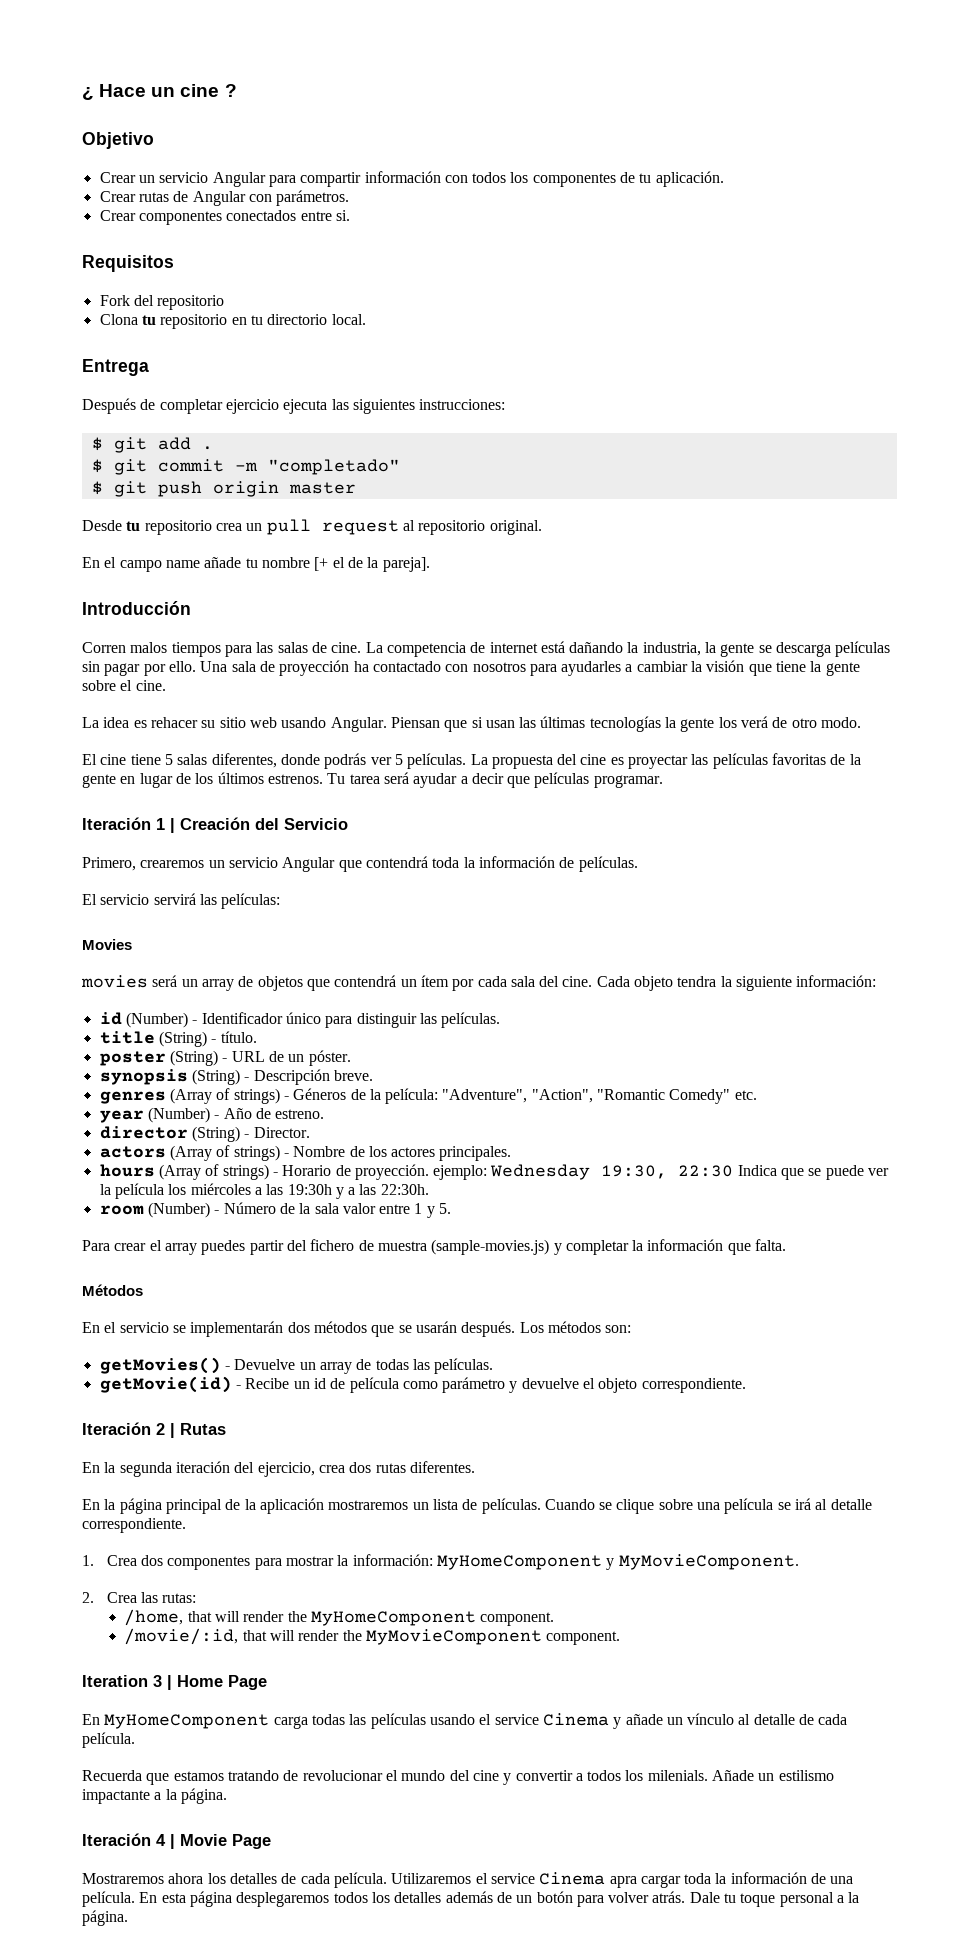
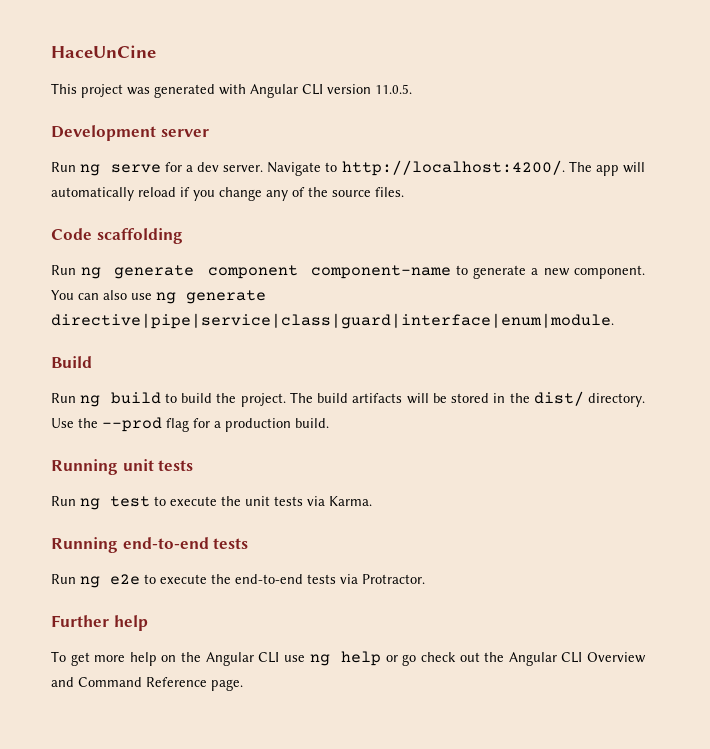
[82,84,237,100] [82,132,154,149] [99,171,724,187] [99,190,350,206] [99,210,350,225] [82,255,174,272] [99,295,225,310] [99,314,366,329] [82,359,149,376] [82,398,506,414] [91,437,213,453] [91,459,400,475] [91,481,356,497] [82,519,542,535] [82,557,430,572] [82,601,191,615] [82,641,891,657] [82,660,860,676] [82,680,166,691] [82,716,862,732] [82,753,861,769] [82,772,663,788] [82,817,348,833] [82,856,638,872] [82,893,281,909] [82,939,132,950] [81,975,877,991] [99,1012,501,1028] [99,1031,257,1047] [99,1050,351,1066] [99,1069,373,1085] [99,1088,757,1104] [99,1107,325,1123] [99,1126,310,1142] [99,1145,512,1161] [99,1164,890,1180] [99,1183,429,1199] [99,1202,452,1218] [82,1239,787,1255] [82,1284,143,1296] [82,1321,632,1337] [99,1357,494,1374] [99,1376,746,1393] [82,1422,226,1438] [82,1461,475,1477] [82,1498,872,1514] [82,1518,186,1533] [82,1554,799,1570] [82,1592,197,1603] [124,1609,555,1626] [124,1628,621,1645] [82,1675,267,1690] [82,1713,848,1729] [82,1732,135,1748] [82,1770,834,1785] [82,1788,227,1804] [82,1833,271,1849] [82,1872,854,1888] [82,1891,860,1907] [82,1910,128,1926] ¿ Hace un cine ? // Objetivo // Crear un servicio Angular para compartir información con todos los componentes de tu aplicación. // Crear rutas de Angular con parámetros. // Crear componentes conectados entre si. // Requisitos // Fork del repositorio // Clona tu repositorio en tu directorio local. // Entrega // Después de completar ejercicio ejecuta las siguientes instrucciones: // $ git add . // $ git commit -m "completado" // $ git push origin master // Desde tu repositorio crea un pull request al repositorio original. // En el campo name añade tu nombre [+ el de la pareja]. // Introducción // Corren malos tiempos para las salas de cine. La competencia de internet está dañando la industria, la gente se descarga películas sin pagar por ello. Una sala de proyección ha contactado con nosotros para ayudarles a cambiar la visión que tiene la gente sobre el cine. // La idea es rehacer su sitio web usando Angular. Piensan que si usan las últimas tecnologías la gente los verá de otro modo. // El cine tiene 5 salas diferentes, donde podrás ver 5 películas. La propuesta del cine es proyectar las películas favoritas de la gente en lugar de los últimos estrenos. Tu tarea será ayudar a decir que películas programar. // Iteración 1 | Creación del Servicio // Primero, crearemos un servicio Angular que contendrá toda la información de películas. // El servicio servirá las películas: // Movies // movies será un array de objetos que contendrá un ítem por cada sala del cine. Cada objeto tendra la siguiente información: // id (Number) - Identificador único para distinguir las películas. // title (String) - título. // poster (String) - URL de un póster. // synopsis (String) - Descripción breve. // genres (Array of strings) - Géneros de la película: "Adventure", "Action", "Romantic Comedy" etc. // year (Number) - Año de estreno. // director (String) - Director. // actors (Array of strings) - Nombre de los actores principales. // hours (Array of strings) - Horario de proyección. ejemplo: Wednesday 19:30, 22:30 Indica que se puede ver la película los miércoles a las 19:30h y a las 22:30h. // room (Number) - Número de la sala valor entre 1 y 5. // Para crear el array puedes partir del fichero de muestra (sample-movies.js) y completar la información que falta. // Métodos // En el servicio se implementarán dos métodos que se usarán después. Los métodos son: // getMovies() - Devuelve un array de todas las películas. // getMovie(id) - Recibe un id de película como parámetro y devuelve el objeto correspondiente. // Iteración 2 | Rutas // En la segunda iteración del ejercicio, crea dos rutas diferentes. // En la página principal de la aplicación mostraremos un lista de películas. Cuando se clique sobre una película se irá al detalle correspondiente. // 1. Crea dos componentes para mostrar la información: MyHomeComponent y MyMovieComponent. // 2. Crea las rutas: // /home, that will render the MyHomeComponent component. // /movie/:id, that will render the MyMovieComponent component. // Iteration 3 | Home Page // En MyHomeComponent carga todas las películas usando el service Cinema y añade un vínculo al detalle de cada película. // Recuerda que estamos tratando de revolucionar el mundo del cine y convertir a todos los milenials. Añade un estilismo impactante a la página. // Iteración 4 | Movie Page // Mostraremos ahora los detalles de cada película. Utilizaremos el service Cinema apra cargar toda la información de una película. En esta página desplegaremos todos los detalles además de un botón para volver atrás. Dale tu toque personal a la página. -> [51,45,156,58] [51,83,412,98] [51,125,209,141] [51,160,646,176] [51,187,404,201] [51,228,183,244] [51,265,645,279] [51,290,266,304] [51,313,614,329] [51,356,92,368] [51,391,646,407] [51,417,329,432] [51,459,194,475] [51,496,372,510] [51,537,249,553] [51,574,425,588] [51,615,148,631] [51,651,647,666] [51,677,243,691] HaceUnCine // This project was generated with Angular CLI version 11.0.5. // Development server // Run ng serve for a dev server. Navigate to http://localhost:4200/. The app will automatically reload if you change any of the source files. // Code scaffolding // Run ng generate component component-name to generate a new component. You can also use ng generate directive|pipe|service|class|guard|interface|enum|module. // Build // Run ng build to build the project. The build artifacts will be stored in the dist/ directory. Use the --prod flag for a production build. // Running unit tests // Run ng test to execute the unit tests via Karma. // Running end-to-end tests // Run ng e2e to execute the end-to-end tests via Protractor. // Further help // To get more help on the Angular CLI use ng help or go check out the Angular CLI Overview and Command Reference page.

